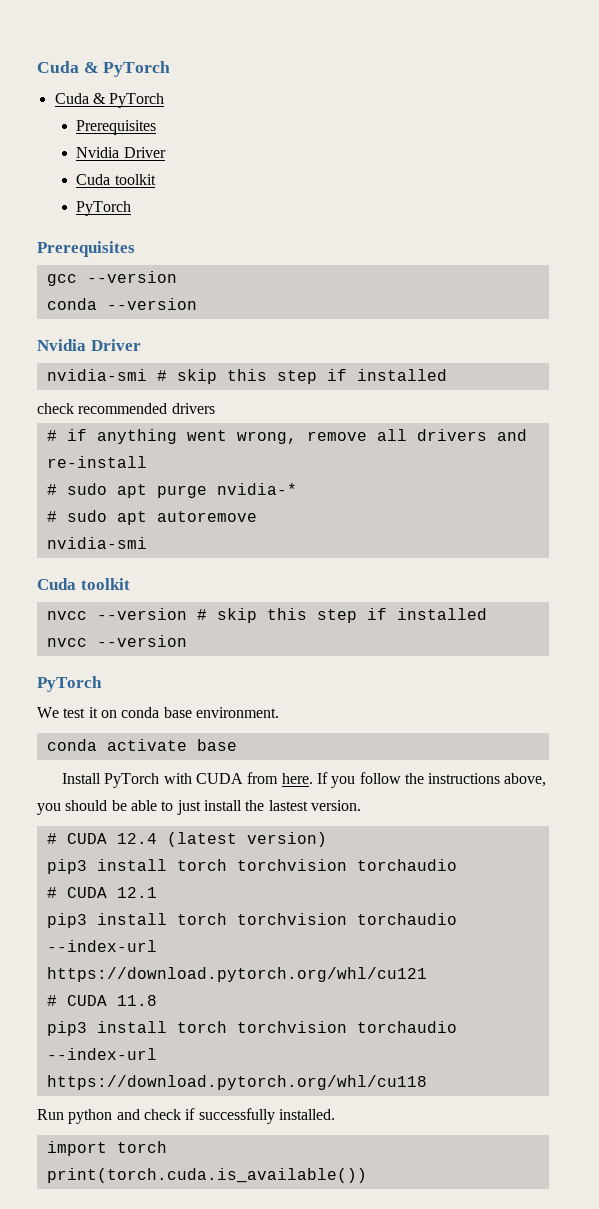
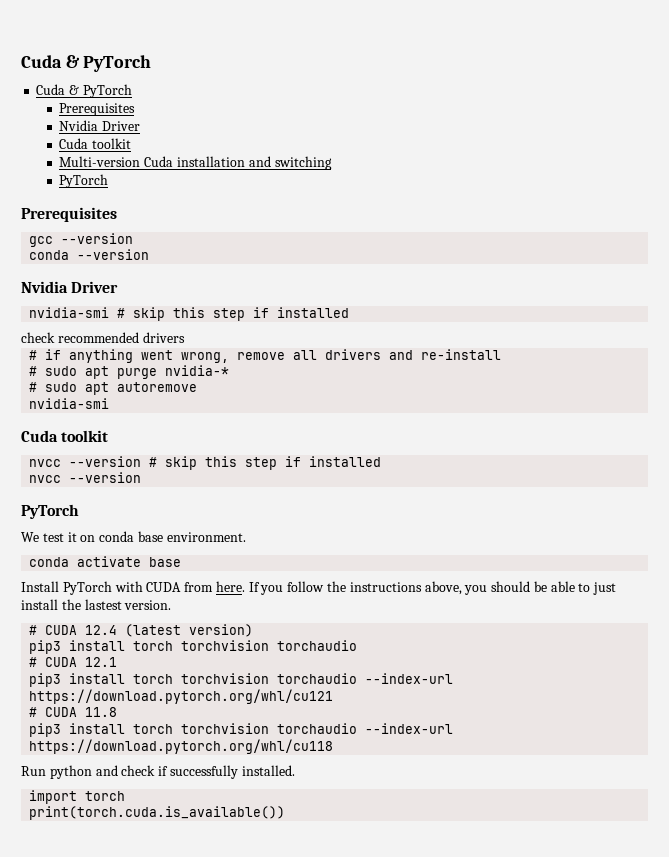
(156, 179) none -> [59,156,332,170] // Multi-version Cuda installation and switching

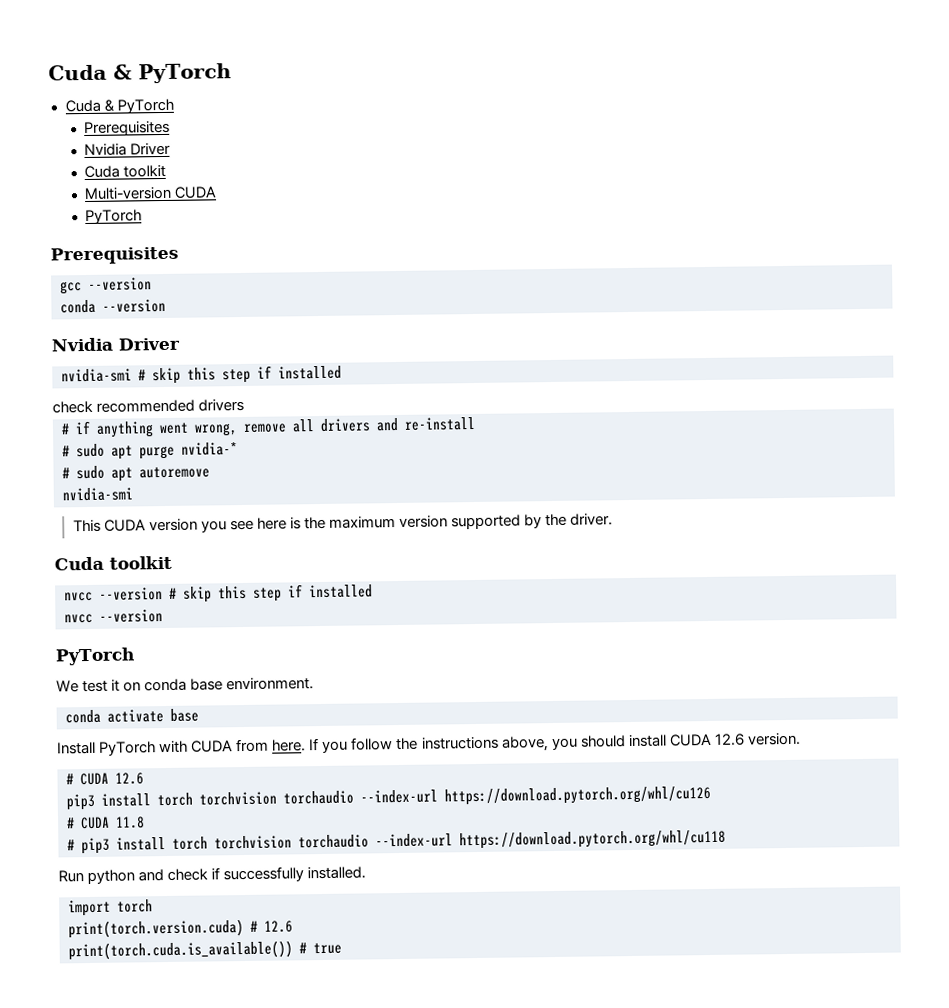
[144,156,332,170] Cuda installation and switching -> [174,186,218,199] CUDA
(110, 403) none -> [72,513,614,533] // This CUDA version you see here is the maximum version supported by the driver.
[533,581,617,595] [21,599,172,610] [29,624,254,637] [29,640,358,654] [29,657,118,667] [29,673,454,687] [29,689,334,704] be able to just install the lastest version. // # CUDA 12.4 (latest version) // pip3 install torch torchvision torchaudio // # CUDA 12.1 // pip3 install torch torchvision torchaudio --index-url https://download.pytorch.org/whl/cu121 -> [627,732,801,748] [66,772,144,786] [66,785,711,811] install CUDA 12.6 version. // # CUDA 12.6 // pip3 install torch torchvision torchaudio --index-url https://download.pytorch.org/whl/cu126
(118, 712) none -> [67,839,75,851] #
(126, 796) none -> [68,919,293,939] // print(torch.version.cuda) # 12.6
(286, 813) none -> [299,942,342,955] # true

